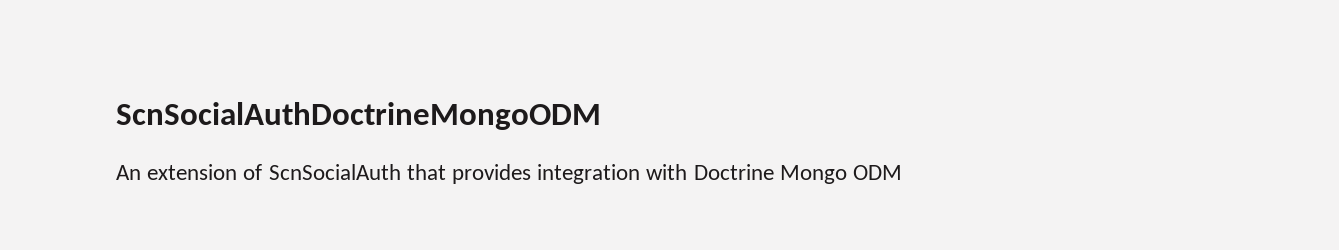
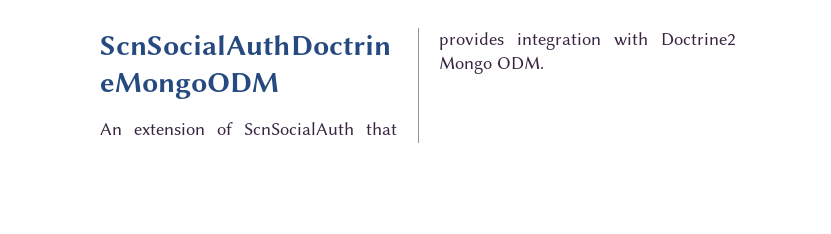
[693,164,903,184] Doctrine Mongo ODM -> [661,33,736,46] [439,56,544,74] Doctrine2 Mongo ODM.

